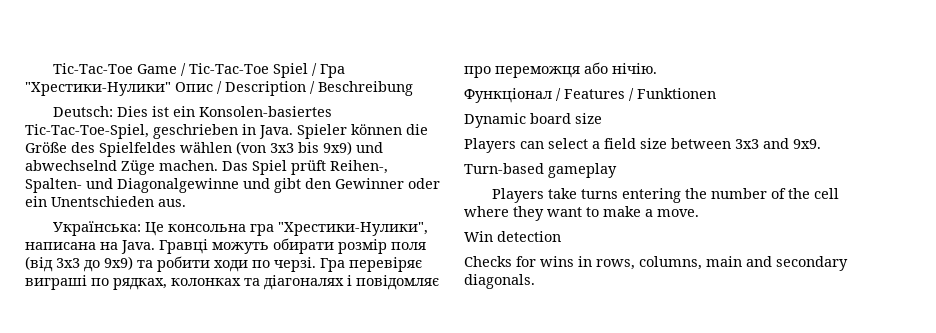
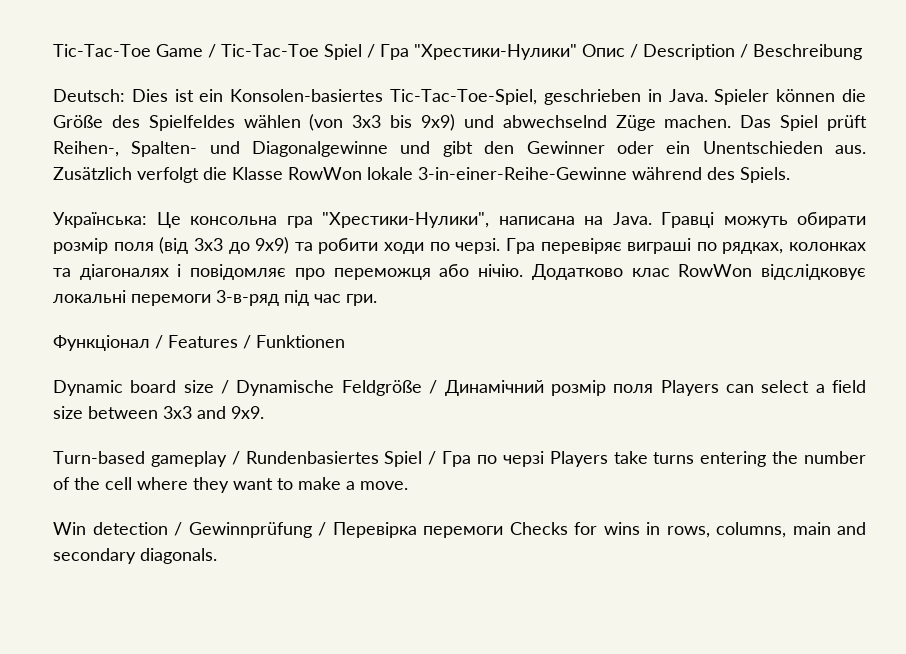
(186, 203) none -> [53,167,790,183] Zusätzlich verfolgt die Klasse RowWon lokale 3-in-einer-Reihe-Gewinne während des Spiels.
(657, 68) none -> [531,264,867,280] [53,290,377,306] Додатково клас RowWon відслідковує локальні перемоги 3-в-ряд під час гри.
(602, 118) // -> [221,380,654,396] / Dynamische Feldgröße / Динамічний розмір поля
(617, 170) // -> [231,451,544,467] / Rundenbasiertes Spiel / Гра по черзі
(561, 236) // -> [174,522,503,538] / Gewinnprüfung / Перевірка перемоги

